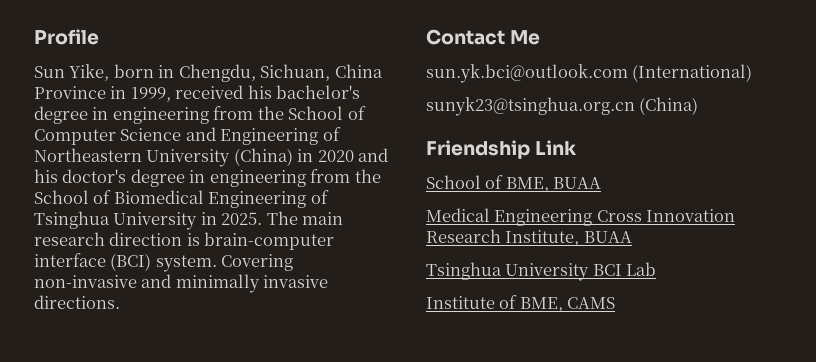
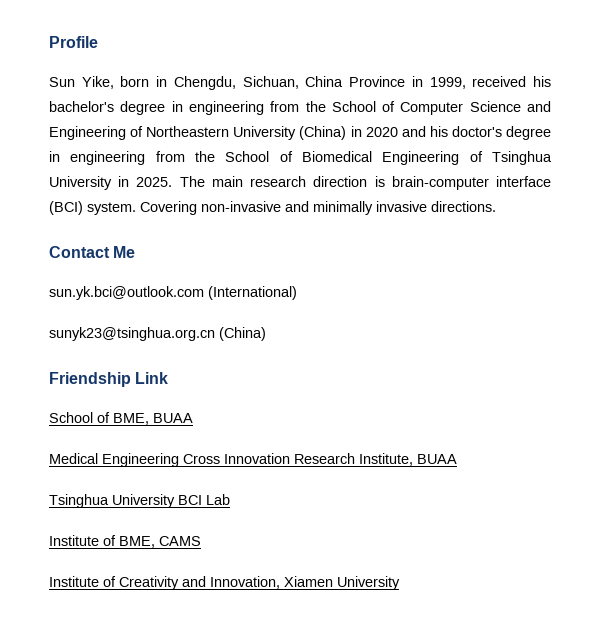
(616, 303) none -> [49,576,400,590] // Institute of Creativity and Innovation, Xiamen University

